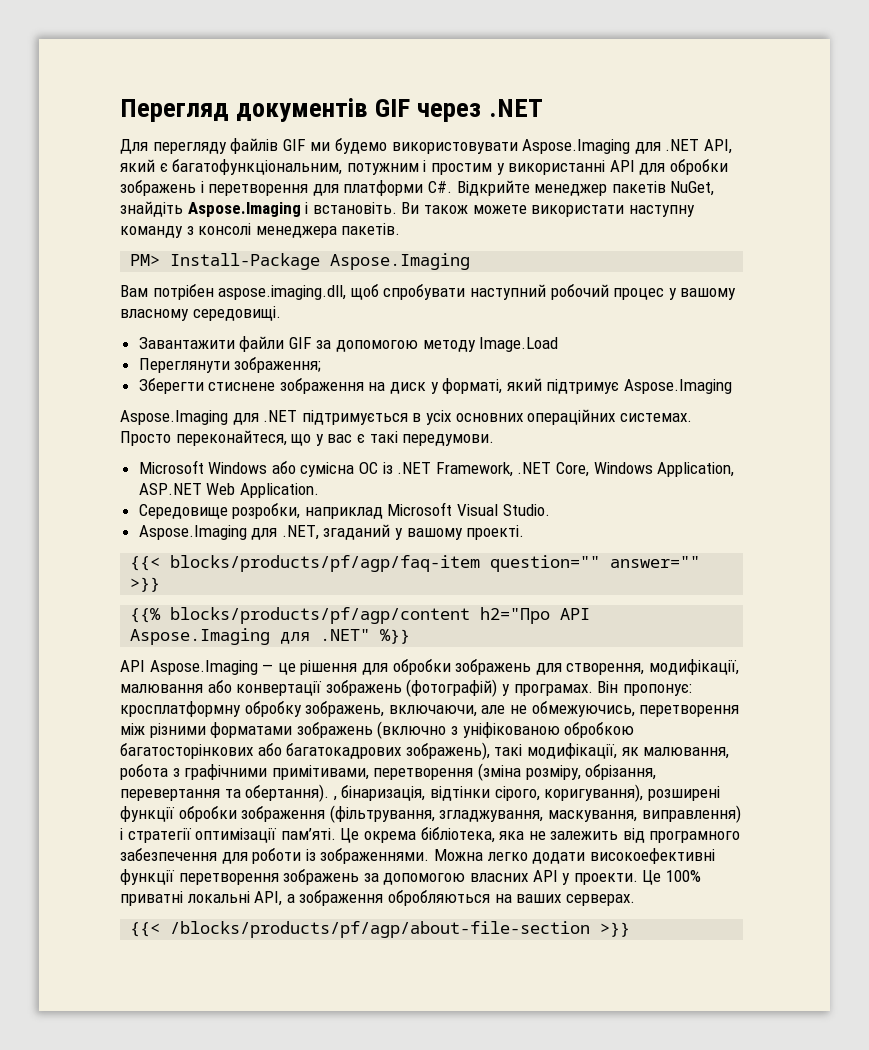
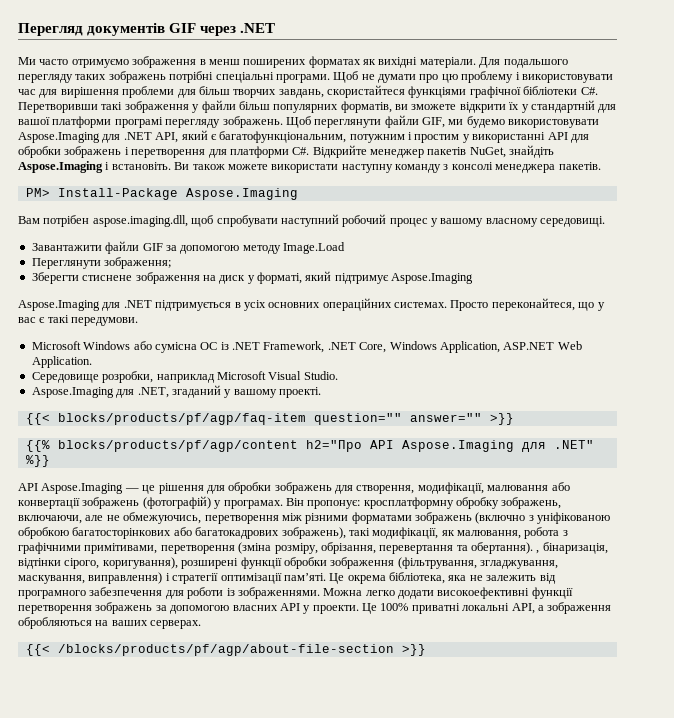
[120,138,306,154] Для перегляду файлів GIF -> [18,56,568,68] [18,71,613,83] [18,85,598,98] [18,100,617,113] [18,115,445,128] Ми часто отримуємо зображення в менш поширених форматах як вихідні матеріали. Для подальшого перегляду таких зображень потрібні спеціальні програми. Щоб не думати про цю проблему і використовувати час для вирішення проблеми для більш творчих завдань, скористайтеся функціями графічної бібліотеки C#. Перетворивши такі зображення у файли більш популярних форматів, ви зможете відкрити їх у стандартній для вашої платформи програмі перегляду зображень. Щоб переглянути файли GIF,

